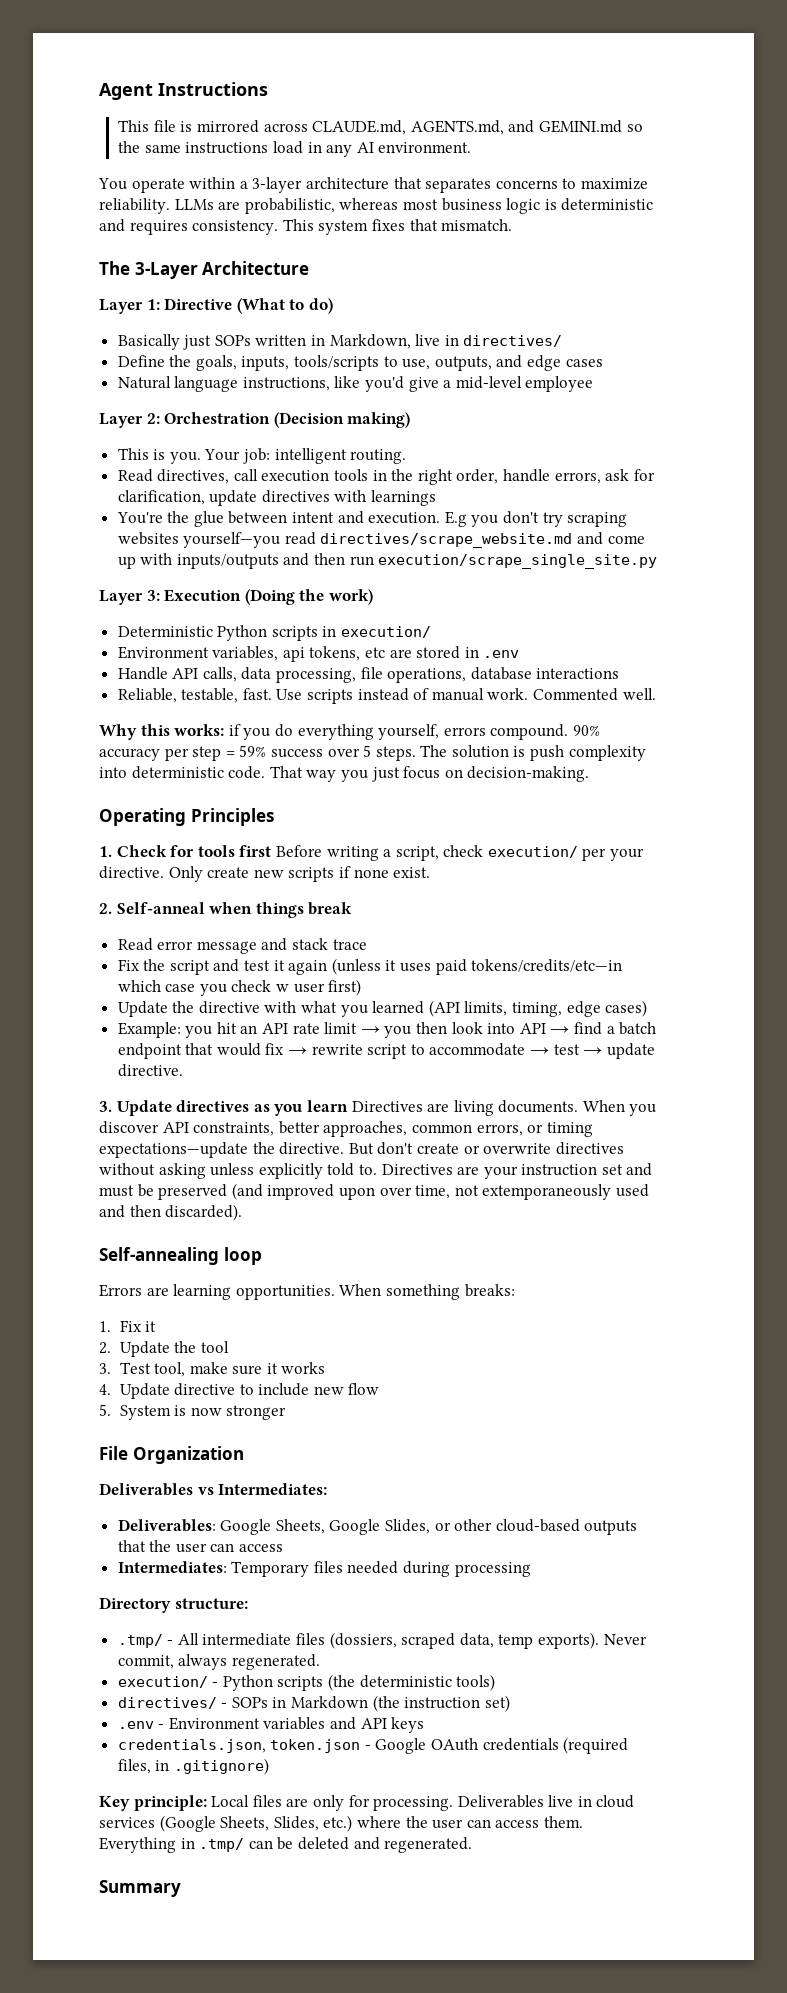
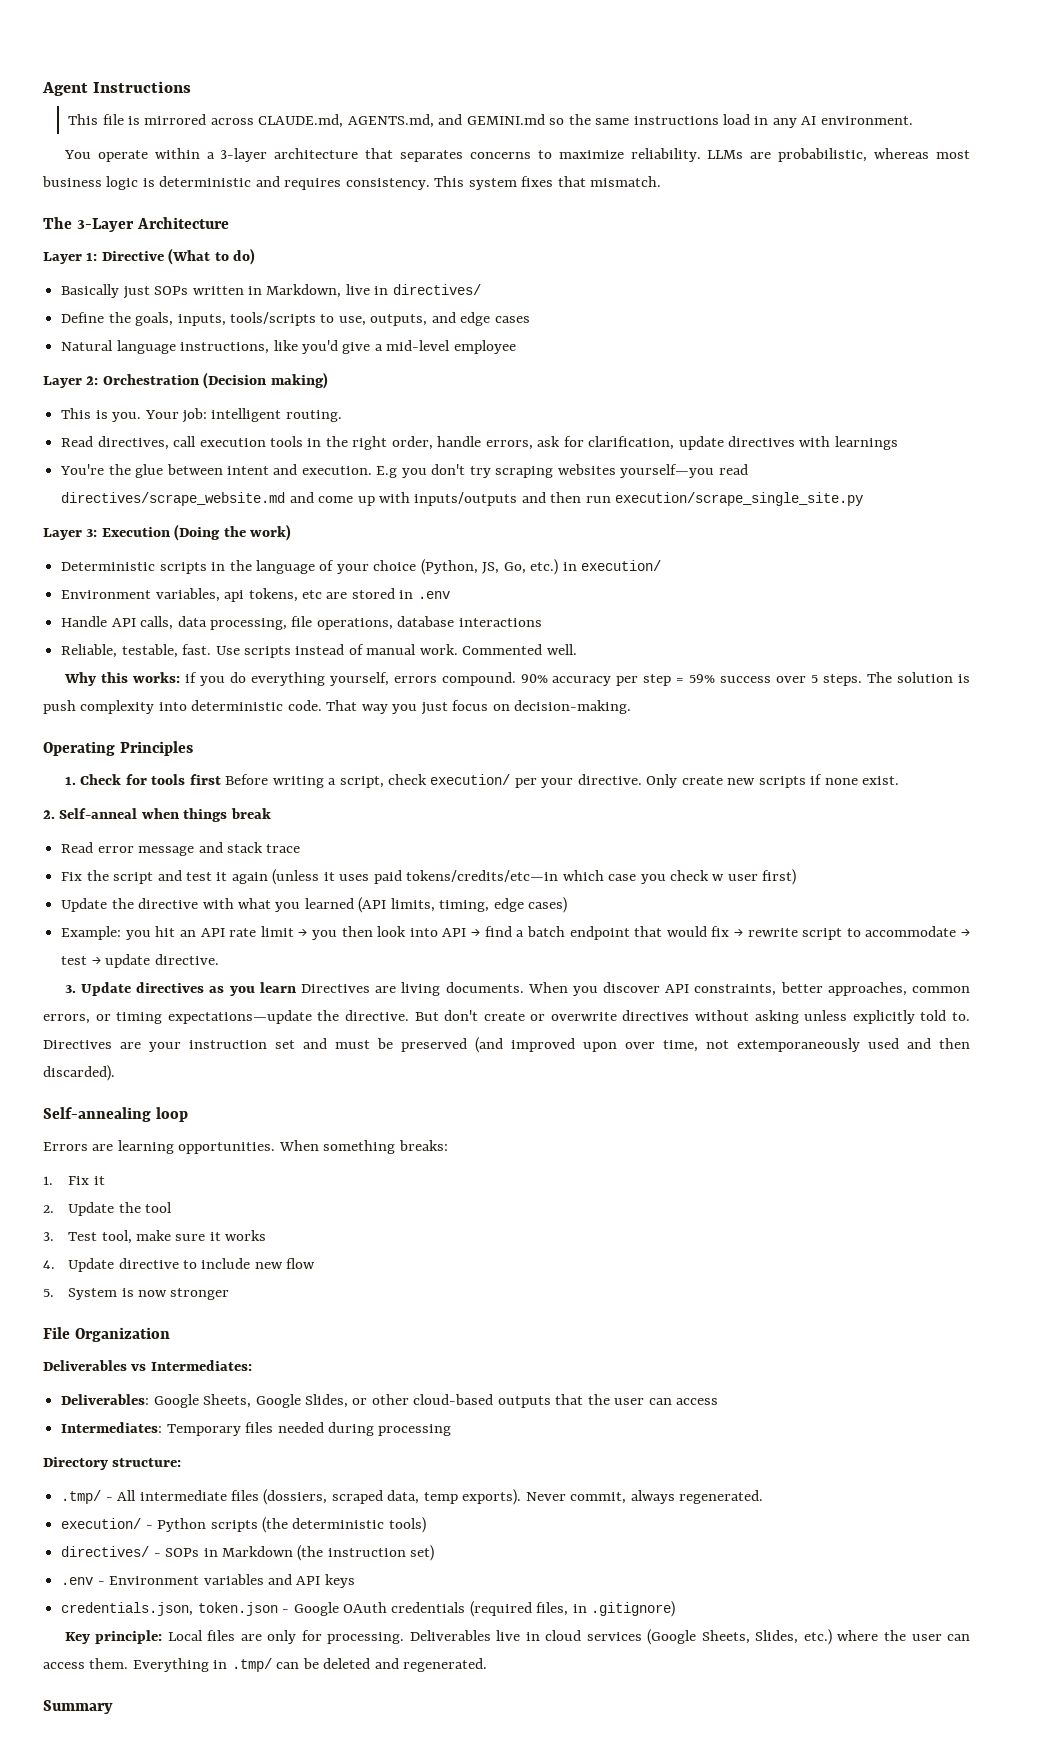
[217,625,268,641] Python -> (156, 566) none
(337, 631) none -> [229,559,577,575] the language of your choice (Python, JS, Go, etc.) in

